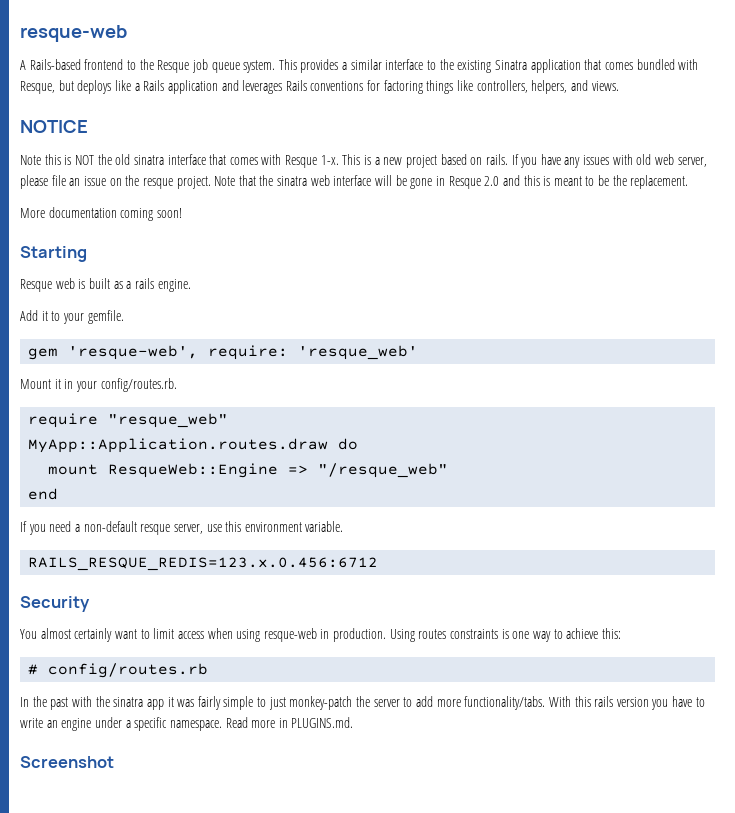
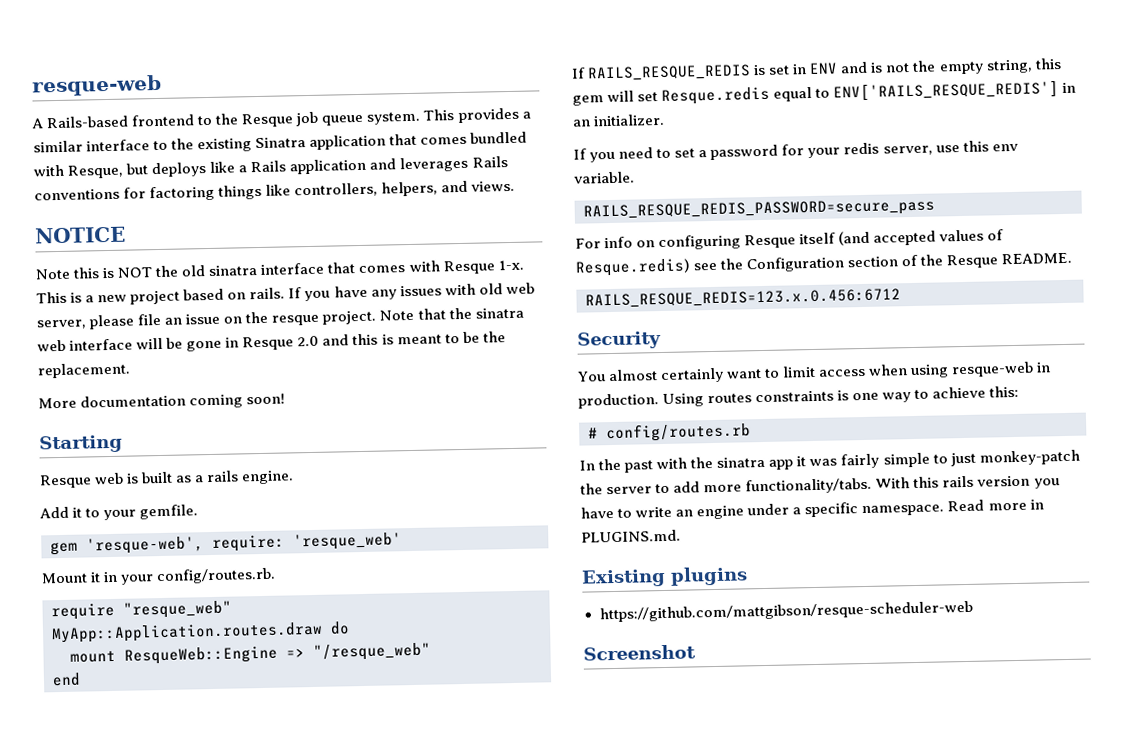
[28,521,171,535] you need a non-default resque -> [587,58,1062,82] [572,80,1077,106] [572,113,666,127] [573,142,880,163] RAILS_RESQUE_REDIS is set in ENV and is not the empty string, this gem will set Resque.redis equal to ENV['RAILS_RESQUE_REDIS'] in an initializer. // If you need to set a password for your redis
[244,522,302,532] environment -> [991,143,1019,152] env
(344, 526) none -> [583,198,935,221] [575,229,1005,251] [575,252,1073,277] // RAILS_RESQUE_REDIS_PASSWORD=secure_pass // For info on configuring Resque itself (and accepted values of Resque.redis) see the Configuration section of the Resque README.
(354, 722) none -> [581,566,748,588] [598,600,974,623] // Existing plugins // https://github.com/mattgibson/resque-scheduler-web

